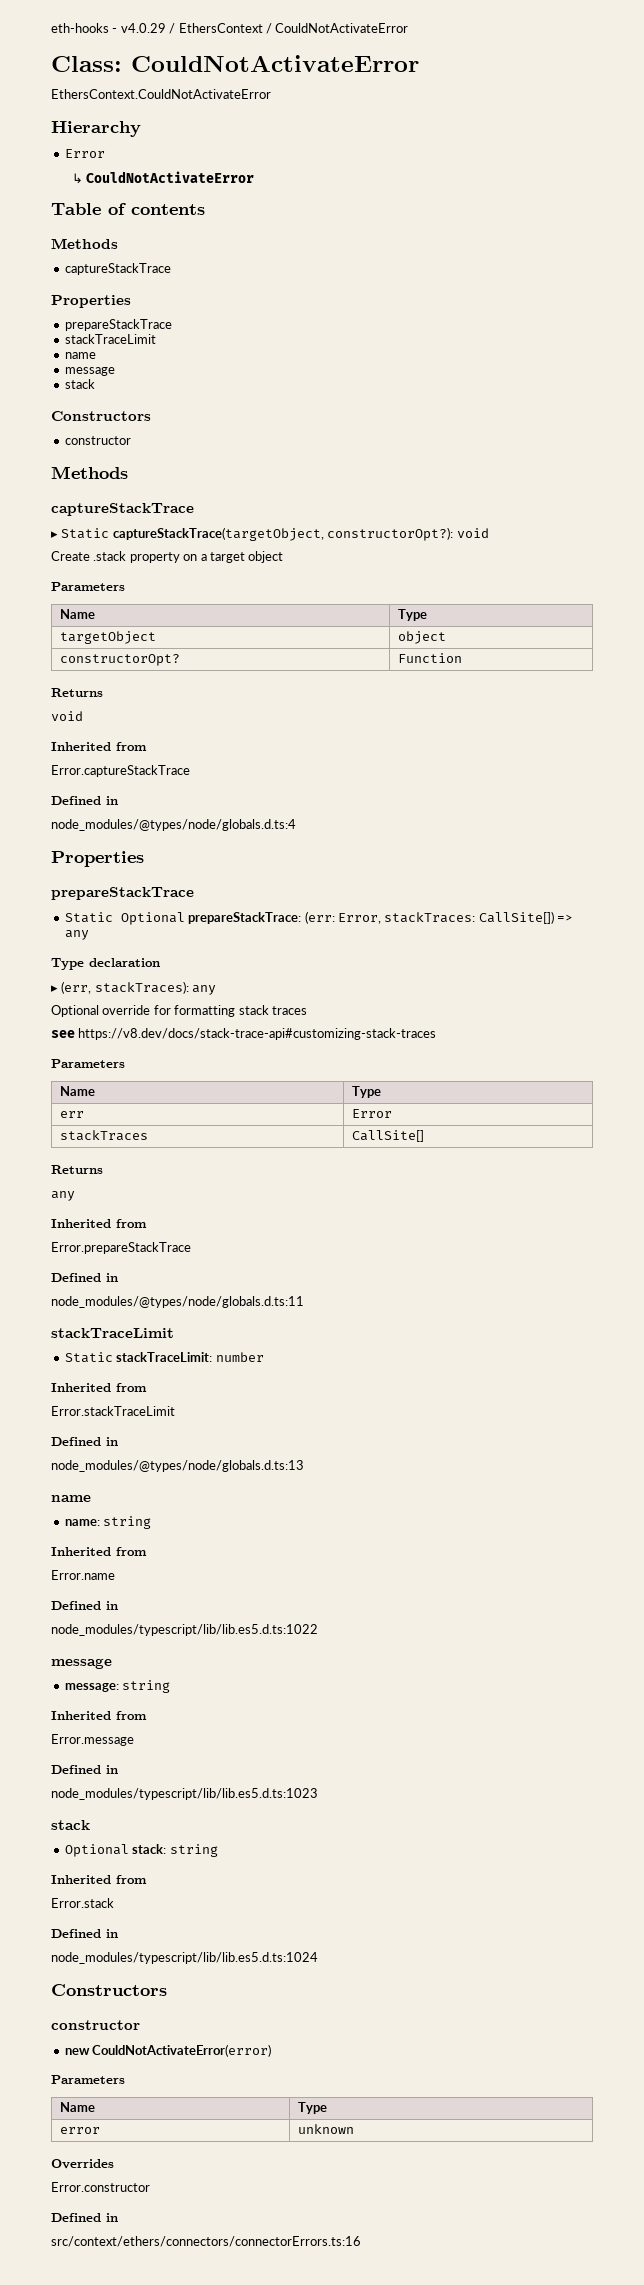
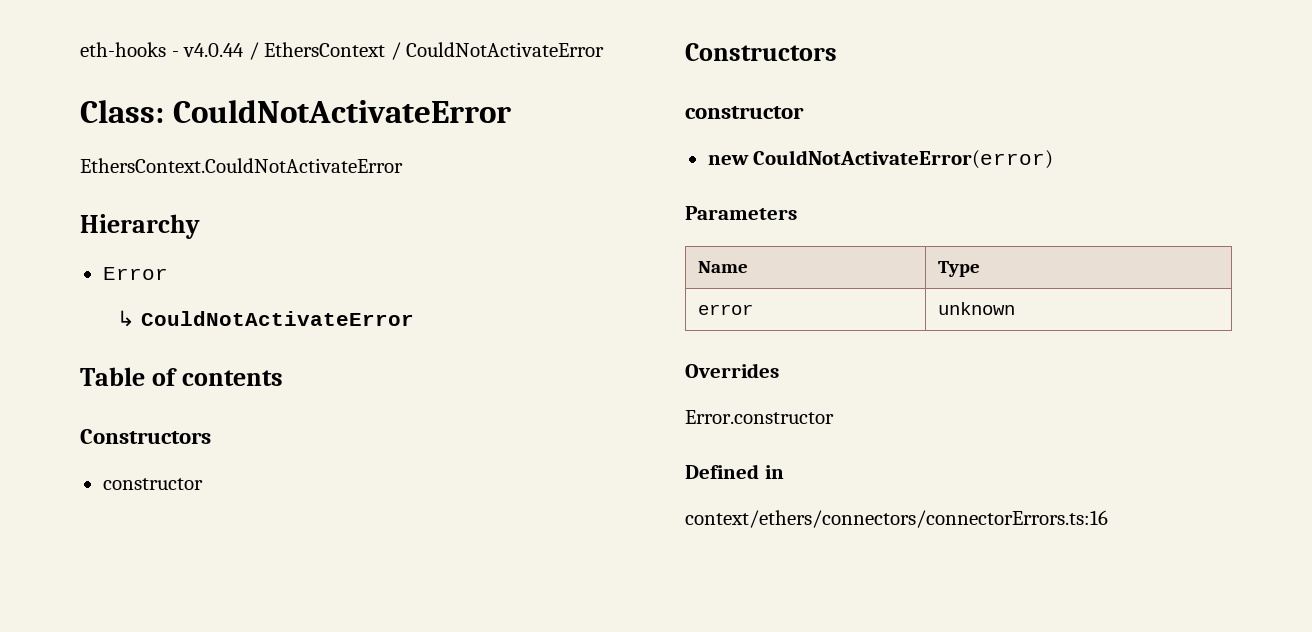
[120,23,166,33] v4.0.29 -> [183,43,245,57] v4.0.44
[51,238,118,249] [64,263,171,275] [51,295,131,308] [64,319,172,331] [64,334,156,344] [64,352,96,359] [64,367,115,376] [64,379,95,389] [51,411,151,421] [64,436,131,445] [51,466,128,479] [51,503,194,516] [51,527,489,541] [51,551,284,563] [51,582,125,591] [59,609,95,619] [397,609,427,621] [59,631,156,644] [397,631,446,644] [59,654,180,666] [397,653,462,663] [51,688,103,697] [51,711,83,721] [51,742,147,751] [51,765,190,777] [51,796,118,805] [51,819,296,831] [51,851,144,867] [51,887,194,900] [64,911,573,925] [64,930,89,940] [51,958,160,970] [51,981,217,995] [51,1005,307,1017] [51,1028,437,1040] [51,1059,125,1068] [59,1086,95,1096] [351,1086,381,1098] [59,1111,84,1118] [351,1109,392,1118] [59,1130,148,1141] [351,1130,424,1142] [51,1165,103,1174] [51,1191,75,1201] [51,1219,147,1228] [51,1242,191,1254] [51,1273,118,1282] [51,1296,304,1308] [51,1328,174,1338] [64,1352,264,1363] [51,1383,147,1392] [51,1406,175,1416] [51,1437,118,1446] [51,1460,304,1472] [51,1495,91,1502] [64,1516,152,1529] [51,1547,147,1556] [51,1570,115,1580] [51,1601,118,1610] [51,1624,318,1636] [51,1658,112,1669] [64,1680,171,1693] [51,1711,147,1720] [51,1734,134,1746] [51,1765,118,1774] [51,1788,318,1800] [51,1820,90,1830] [64,1844,218,1857] [51,1875,147,1884] [51,1898,114,1908] [51,1929,118,1938] [51,1952,318,1964] Methods // captureStackTrace // Properties // prepareStackTrace // stackTraceLimit // name // message // stack // Constructors // constructor // Methods // captureStackTrace // ▸ Static captureStackTrace(targetObject, constructorOpt?): void // Create .stack property on a target object // Parameters // Name | Type // targetObject | object // constructorOpt? | Function // Returns // void // Inherited from // Error.captureStackTrace // Defined in // node_modules/@types/node/globals.d.ts:4 // Properties // prepareStackTrace // Static Optional prepareStackTrace: (err: Error, stackTraces: CallSite[]) => any // Type declaration // ▸ (err, stackTraces): any // Optional override for formatting stack traces // see https://v8.dev/docs/stack-trace-api#customizing-stack-traces // Parameters // Name | Type // err | Error // stackTraces | CallSite[] // Returns // any // Inherited from // Error.prepareStackTrace // Defined in // node_modules/@types/node/globals.d.ts:11 // stackTraceLimit // Static stackTraceLimit: number // Inherited from // Error.stackTraceLimit // Defined in // node_modules/@types/node/globals.d.ts:13 // name // name: string // Inherited from // Error.name // Defined in // node_modules/typescript/lib/lib.es5.d.ts:1022 // message // message: string // Inherited from // Error.message // Defined in // node_modules/typescript/lib/lib.es5.d.ts:1023 // stack // Optional stack: string // Inherited from // Error.stack // Defined in // node_modules/typescript/lib/lib.es5.d.ts:1024 -> [80,429,211,444] [102,478,203,490] Constructors // constructor
[51,2236,361,2247] src/context/ethers/connectors/connectorErrors.ts:16 -> [685,510,1108,528] context/ethers/connectors/connectorErrors.ts:16

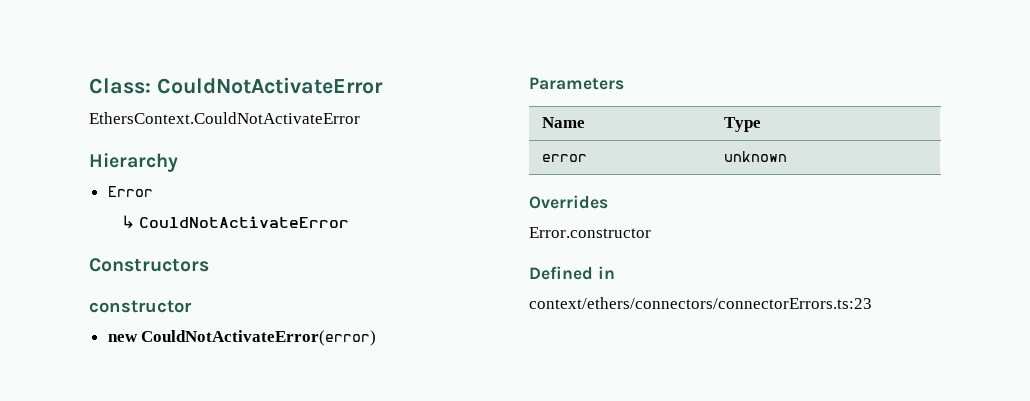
[80,42,605,60] eth-hooks - v4.0.44 / EthersContext / CouldNotActivateError // -> (89, 86) none
[80,367,283,386] [80,429,211,444] [102,478,203,490] // Table of contents // Constructors // constructor -> (350, 222) none
[685,510,1108,528] context/ethers/connectors/connectorErrors.ts:16 -> [529,297,872,309] context/ethers/connectors/connectorErrors.ts:23

